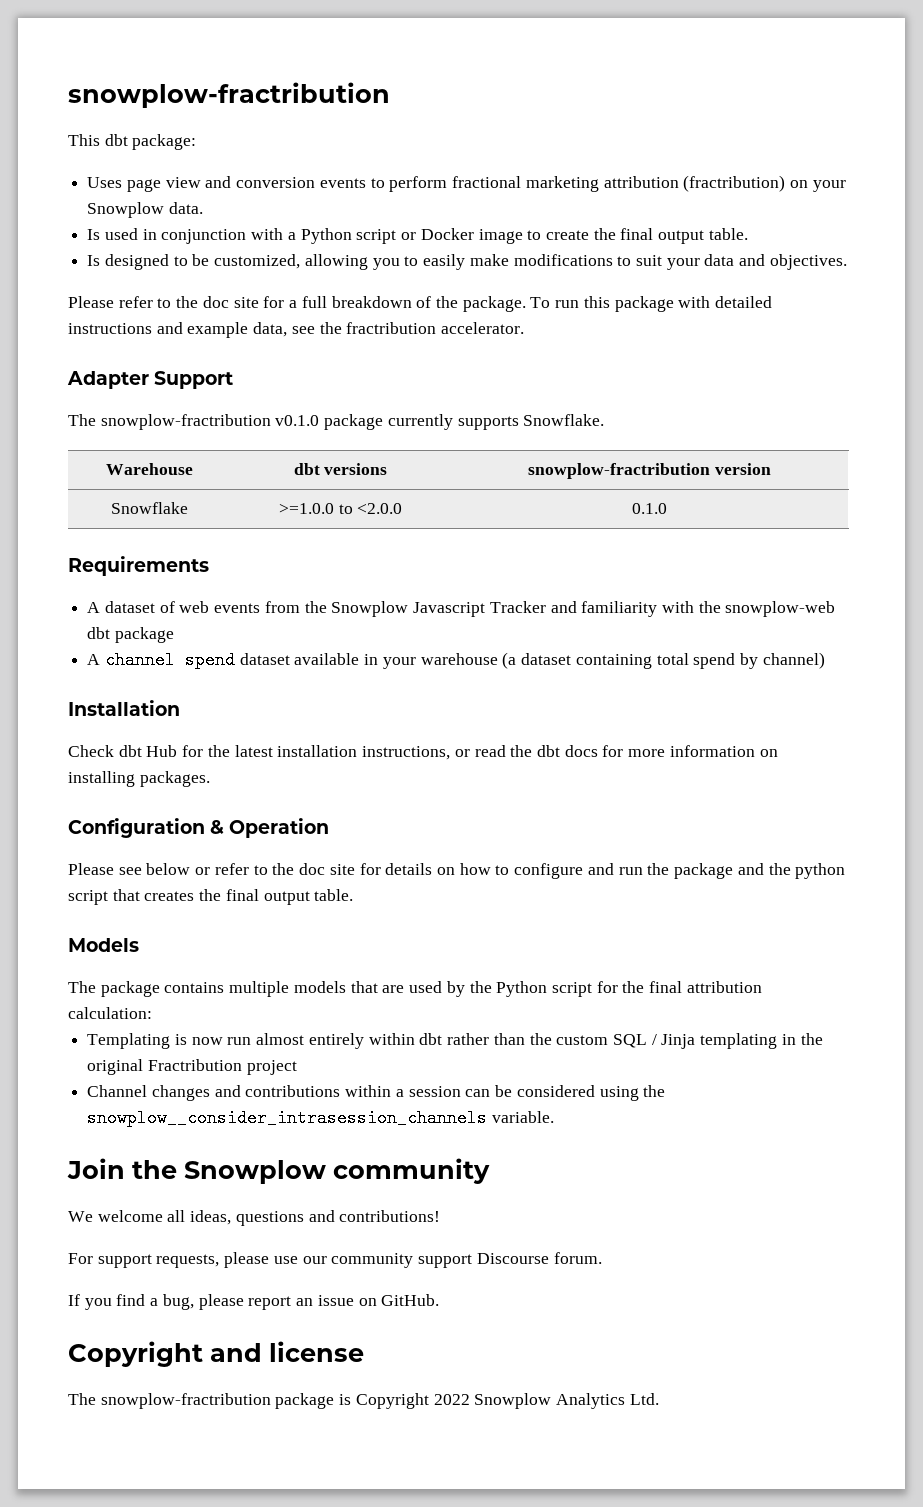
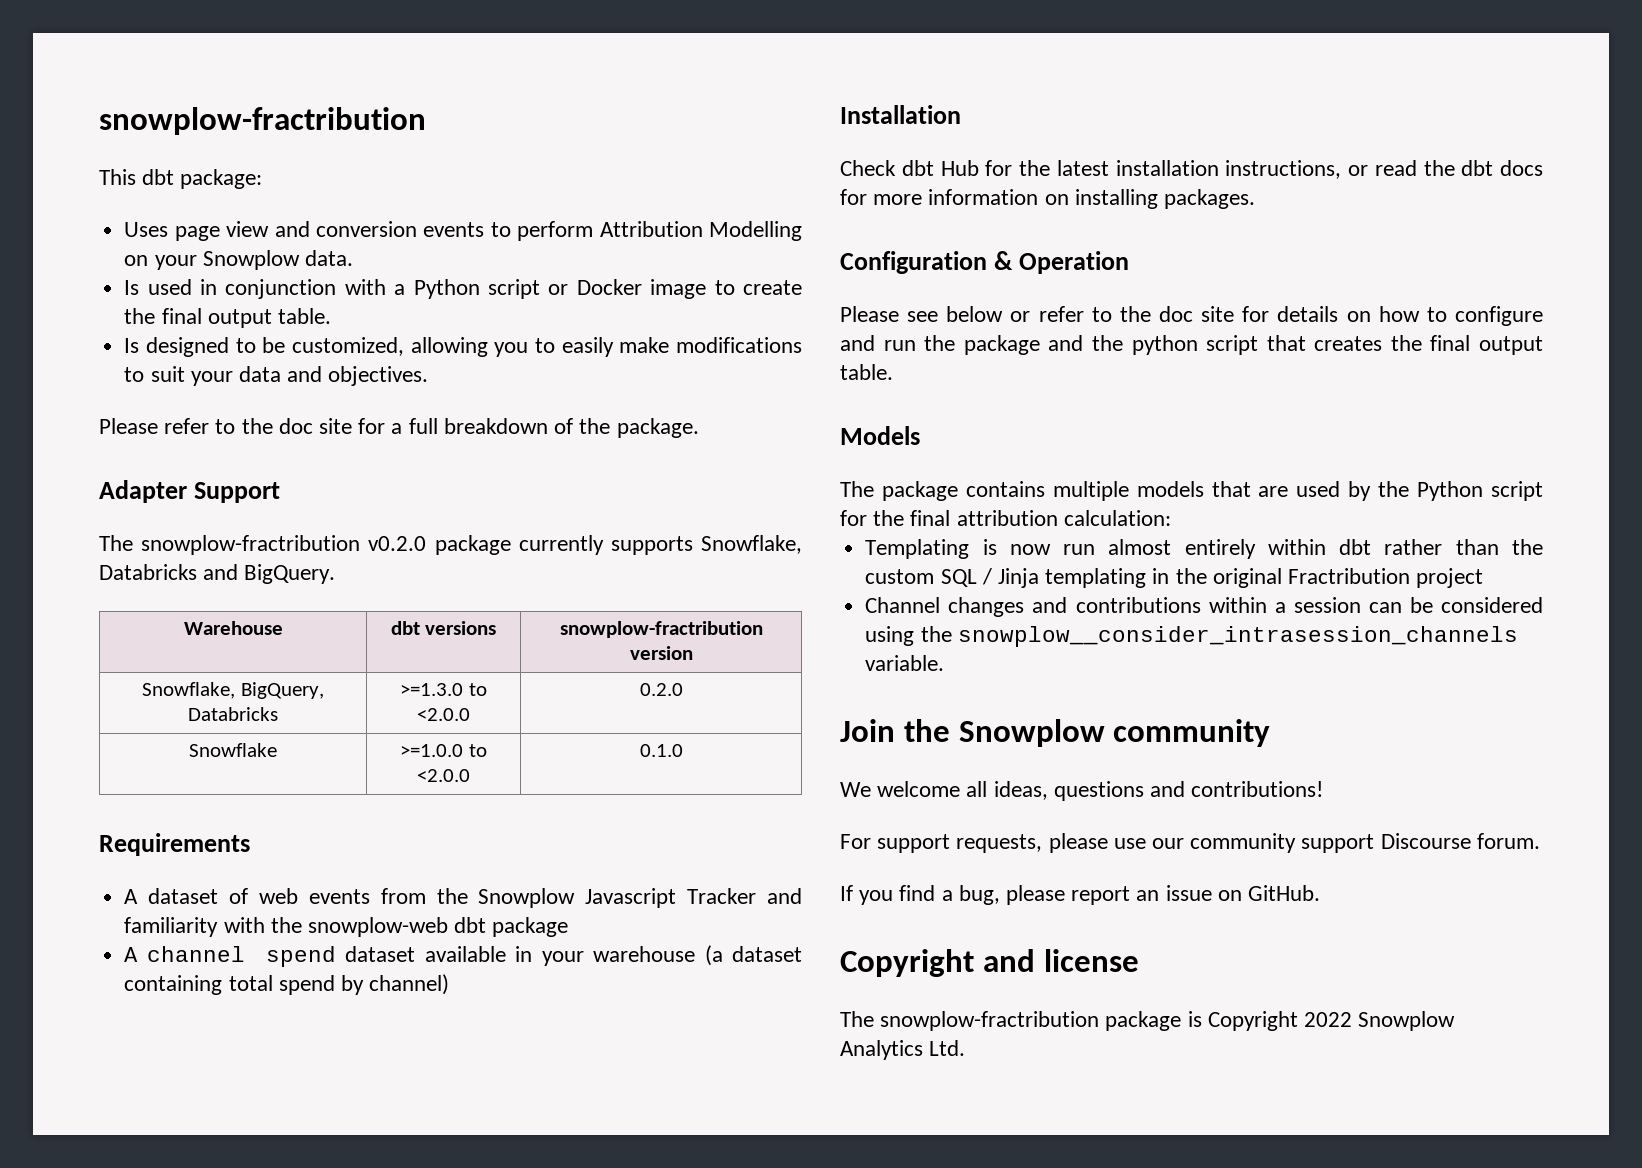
[452,175,786,192] fractional marketing attribution (fractribution) -> [599,221,802,241] Attribution Modelling
[530,296,773,312] [68,322,525,338] To run this package with detailed instructions and example data, see the fractribution accelerator. -> (699, 428) none
[275,415,320,426] v0.1.0 -> [368,536,427,551] v0.2.0
[523,414,605,426] Snowflake. -> [701,535,803,554] [99,564,336,584] Snowflake, Databricks and BigQuery.
(771, 469) none -> [142,682,324,699] [188,707,278,721] [400,683,487,696] [417,708,470,721] [639,683,683,696] // Snowflake, BigQuery, Databricks | >=1.3.0 to <2.0.0 | 0.2.0

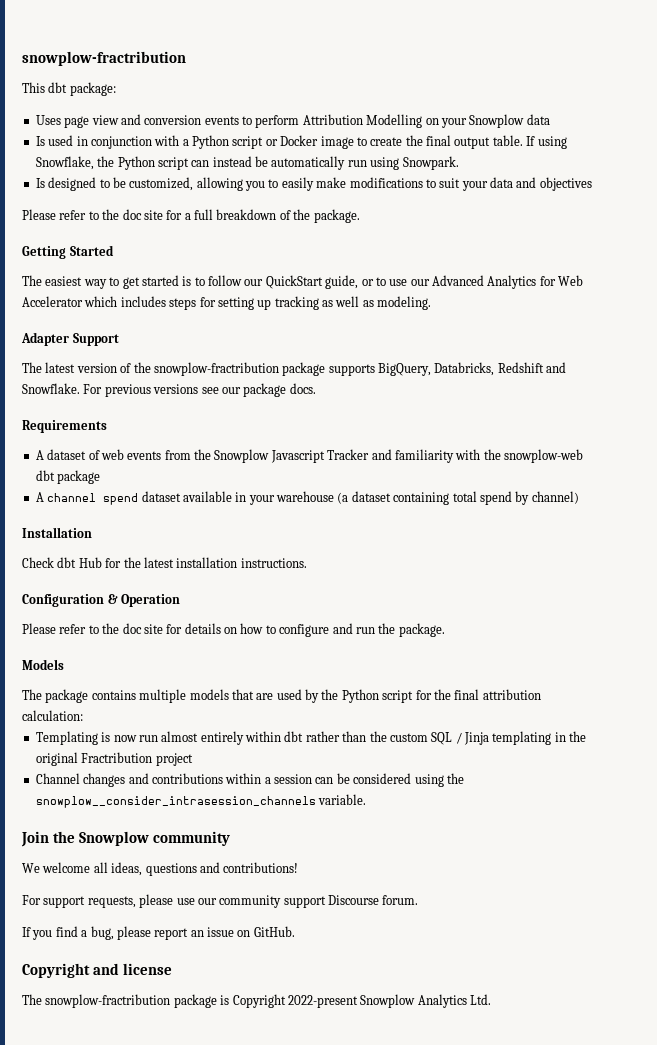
[304,250,353,266] data. -> [526,114,550,125] data
(331, 316) none -> [526,136,567,149] [35,156,459,170] If using Snowflake, the Python script can instead be automatically run using Snowpark.
[328,366,429,386] objectives. -> [539,177,592,191] objectives
[99,480,281,503] [99,535,803,555] [99,564,336,584] [183,621,283,635] [390,621,497,635] [559,621,763,638] [629,646,693,660] [142,682,324,699] [188,707,278,721] [400,683,487,696] [417,708,470,721] [639,683,683,696] [189,743,277,757] [400,744,487,757] [417,769,470,782] [639,744,683,757] Adapter Support // The snowplow-fractribution v0.2.0 package currently supports Snowflake, Databricks and BigQuery. // Warehouse | dbt versions | snowplow-fractribution version // Snowflake, BigQuery, Databricks | >=1.3.0 to <2.0.0 | 0.2.0 // Snowflake | >=1.0.0 to <2.0.0 | 0.1.0 -> [22,245,114,259] [22,275,584,289] [22,296,432,310] [21,332,119,346] [22,362,567,376] [22,383,316,397] Getting Started // The easiest way to get started is to follow our QuickStart guide, or to use our Advanced Analytics for Web Accelerator which includes steps for setting up tracking as well as modeling. // Adapter Support // The latest version of the snowplow-fractribution package supports BigQuery, Databricks, Redshift and Snowflake. For previous versions see our package docs.
[1225,160,1543,179] [840,189,1256,209] instructions, or read the dbt docs for more information on installing packages. -> [240,558,307,568] instructions.
[907,306,1031,322] see below or -> (56, 628) none
[963,335,1543,355] [840,364,893,380] package and the python script that creates the final output table. -> [398,623,445,637] package.
[1304,1012,1353,1027] 2022 -> [287,995,358,1008] 2022-present

